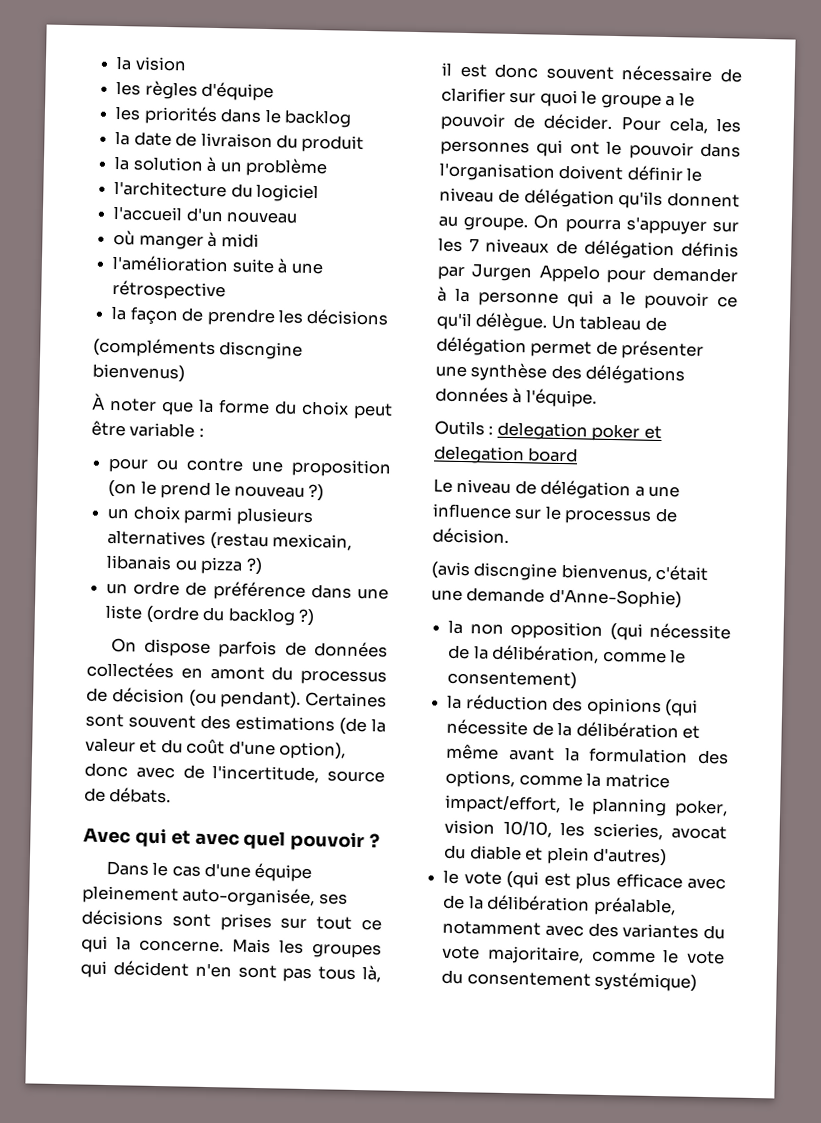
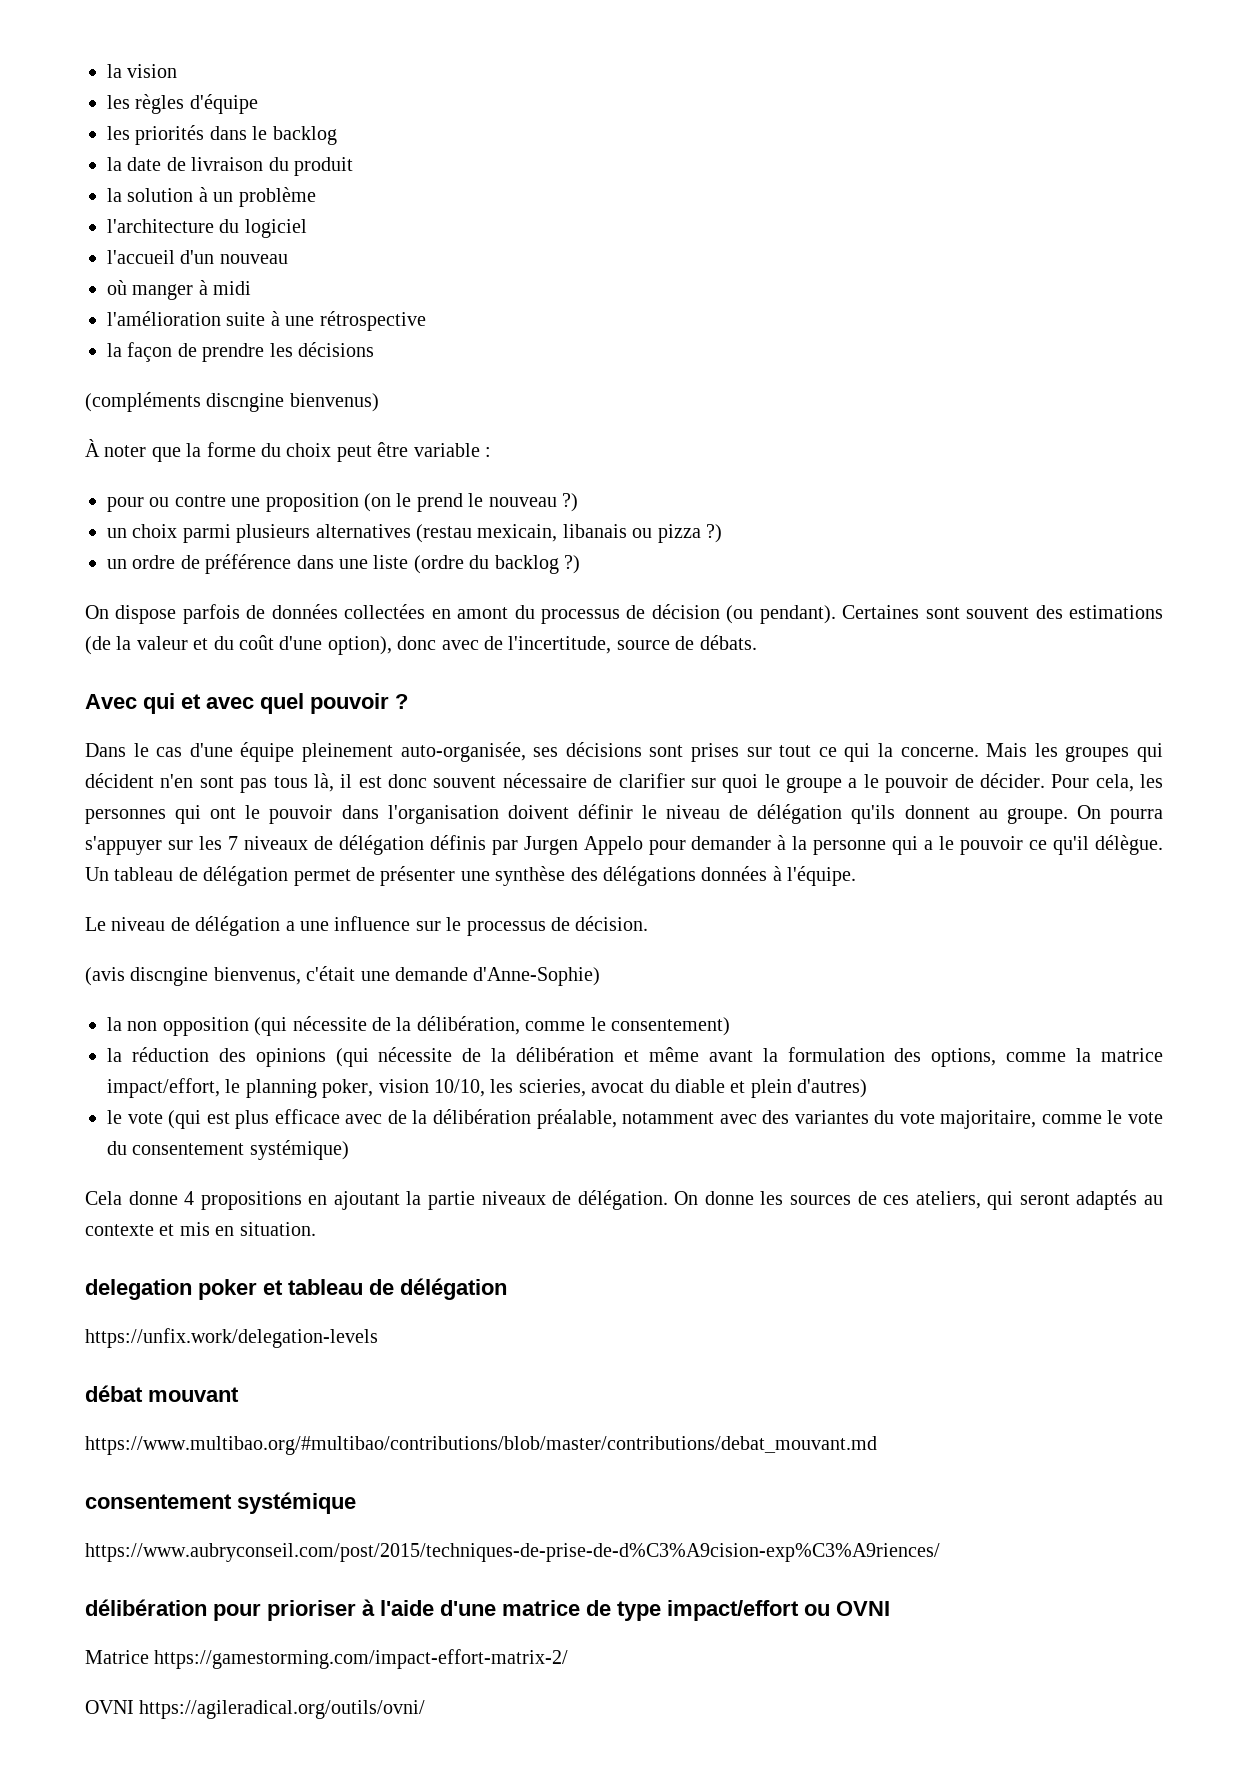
[434,420,662,442] [433,445,579,465] // Outils : delegation poker et delegation board -> (857, 876) none
(698, 981) none -> [85,1190,1163,1210] [85,1222,316,1236] [85,1278,507,1300] [85,1328,378,1348] [85,1385,239,1402] [85,1436,877,1455] [85,1492,356,1514] [85,1543,940,1562] [85,1599,890,1621] [85,1649,569,1669] [85,1700,426,1719] // Cela donne 4 propositions en ajoutant la partie niveaux de délégation. On donne les sources de ces ateliers, qui seront adaptés au contexte et mis en situation. // delegation poker et tableau de délégation // https://unfix.work/delegation-levels // débat mouvant // https://www.multibao.org/#multibao/contributions/blob/master/contributions/debat_mouvant.md // consentement systémique // https://www.aubryconseil.com/post/2015/techniques-de-prise-de-d%C3%A9cision-exp%C3%A9riences/ // délibération pour prioriser à l'aide d'une matrice de type impact/effort ou OVNI // Matrice https://gamestorming.com/impact-effort-matrix-2/ // OVNI https://agileradical.org/outils/ovni/

